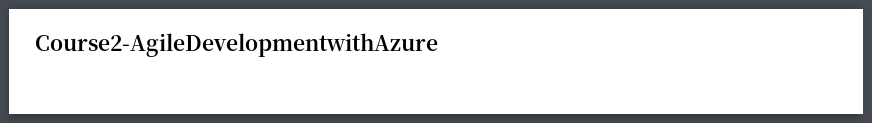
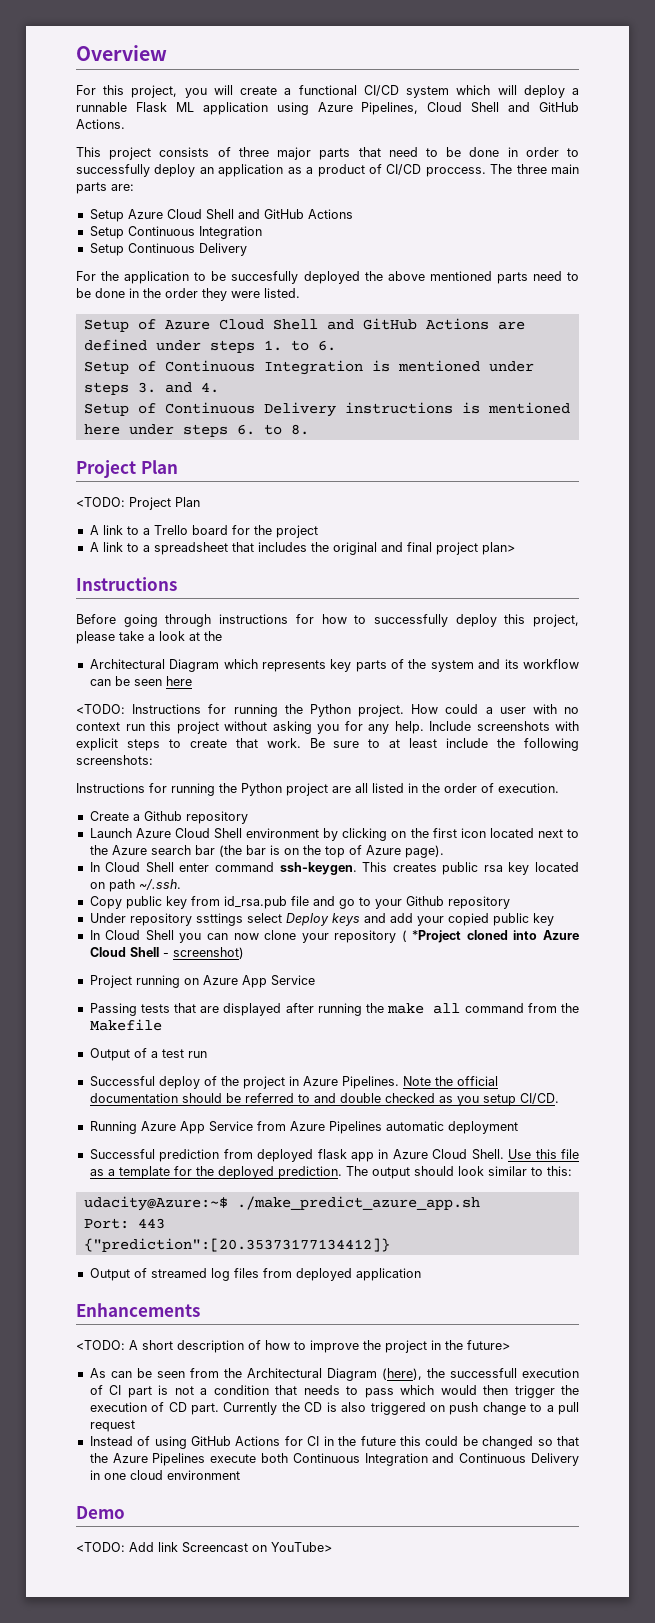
[35,33,438,57] Course2-AgileDevelopmentwithAzure -> [76,45,167,61] [76,85,579,98] [76,102,579,115] [76,119,125,129] [76,147,580,160] [76,164,580,177] [76,182,134,194] [89,209,353,222] [89,226,262,239] [89,243,247,256] [76,271,579,284] [76,288,300,301] [83,318,525,332] [83,339,336,353] [83,360,534,375] [83,382,219,395] [83,402,570,417] [83,424,309,437] [76,460,178,478] [76,497,200,510] [89,525,318,538] [89,542,515,555] [76,577,177,591] [76,614,579,627] [76,631,222,644] [89,659,579,672] [89,676,192,686] [76,704,579,717] [76,721,579,734] [76,738,579,751] [76,755,153,765] [76,783,559,796] [89,811,248,824] [89,828,580,841] [89,845,444,858] [89,862,579,875] [89,879,181,892] [89,896,510,909] [89,913,554,926] [89,930,580,943] [89,947,244,959] [89,975,315,988] [89,1003,579,1016] [89,1019,162,1031] [89,1048,207,1061] [89,1076,498,1089] [89,1093,559,1106] [89,1121,518,1134] [89,1149,579,1162] [89,1166,572,1179] [83,1196,480,1211] [83,1218,165,1229] [83,1238,390,1252] [89,1268,421,1281] [76,1303,200,1317] [76,1340,510,1353] [89,1368,579,1381] [89,1385,580,1398] [89,1402,580,1415] [89,1420,135,1432] [89,1436,580,1449] [89,1453,579,1466] [89,1470,240,1480] [76,1506,125,1519] [76,1542,332,1553] Overview // For this project, you will create a functional CI/CD system which will deploy a runnable Flask ML application using Azure Pipelines, Cloud Shell and GitHub Actions. // This project consists of three major parts that need to be done in order to successfully deploy an application as a product of CI/CD proccess. The three main parts are: // Setup Azure Cloud Shell and GitHub Actions // Setup Continuous Integration // Setup Continuous Delivery // For the application to be succesfully deployed the above mentioned parts need to be done in the order they were listed. // Setup of Azure Cloud Shell and GitHub Actions are defined under steps 1. to 6. // Setup of Continuous Integration is mentioned under steps 3. and 4. // Setup of Continuous Delivery instructions is mentioned here under steps 6. to 8. // Project Plan // <TODO: Project Plan // A link to a Trello board for the project // A link to a spreadsheet that includes the original and final project plan> // Instructions // Before going through instructions for how to successfully deploy this project, please take a look at the // Architectural Diagram which represents key parts of the system and its workflow can be seen here // <TODO: Instructions for running the Python project. How could a user with no context run this project without asking you for any help. Include screenshots with explicit steps to create that work. Be sure to at least include the following screenshots: // Instructions for running the Python project are all listed in the order of execution. // Create a Github repository // Launch Azure Cloud Shell environment by clicking on the first icon located next to the Azure search bar (the bar is on the top of Azure page). // In Cloud Shell enter command ssh-keygen. This creates public rsa key located on path ~/.ssh. // Copy public key from id_rsa.pub file and go to your Github repository // Under repository ssttings select Deploy keys and add your copied public key // In Cloud Shell you can now clone your repository ( *Project cloned into Azure Cloud Shell - screenshot) // Project running on Azure App Service // Passing tests that are displayed after running the make all command from the Makefile // Output of a test run // Successful deploy of the project in Azure Pipelines. Note the official documentation should be referred to and double checked as you setup CI/CD. // Running Azure App Service from Azure Pipelines automatic deployment // Successful prediction from deployed flask app in Azure Cloud Shell. Use this file as a template for the deployed prediction. The output should look similar to this: // udacity@Azure:~$ ./make_predict_azure_app.sh // Port: 443 // {"prediction":[20.35373177134412]} // Output of streamed log files from deployed application // Enhancements // <TODO: A short description of how to improve the project in the future> // As can be seen from the Architectural Diagram (here), the successfull execution of CI part is not a condition that needs to pass which would then trigger the execution of CD part. Currently the CD is also triggered on push change to a pull request // Instead of using GitHub Actions for CI in the future this could be changed so that the Azure Pipelines execute both Continuous Integration and Continuous Delivery in one cloud environment // Demo // <TODO: Add link Screencast on YouTube>

